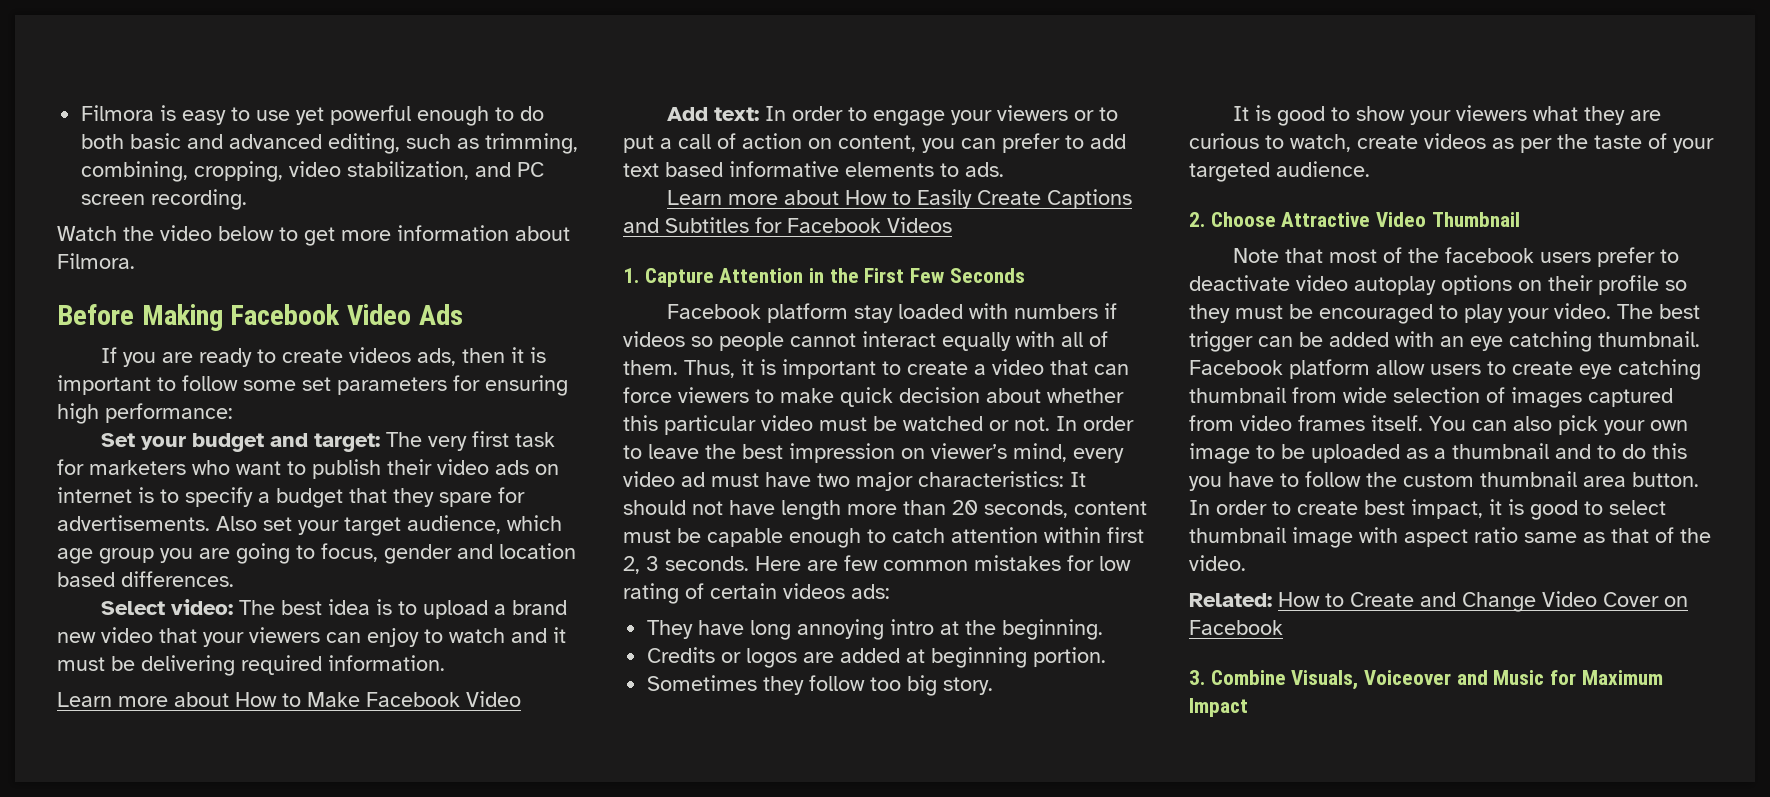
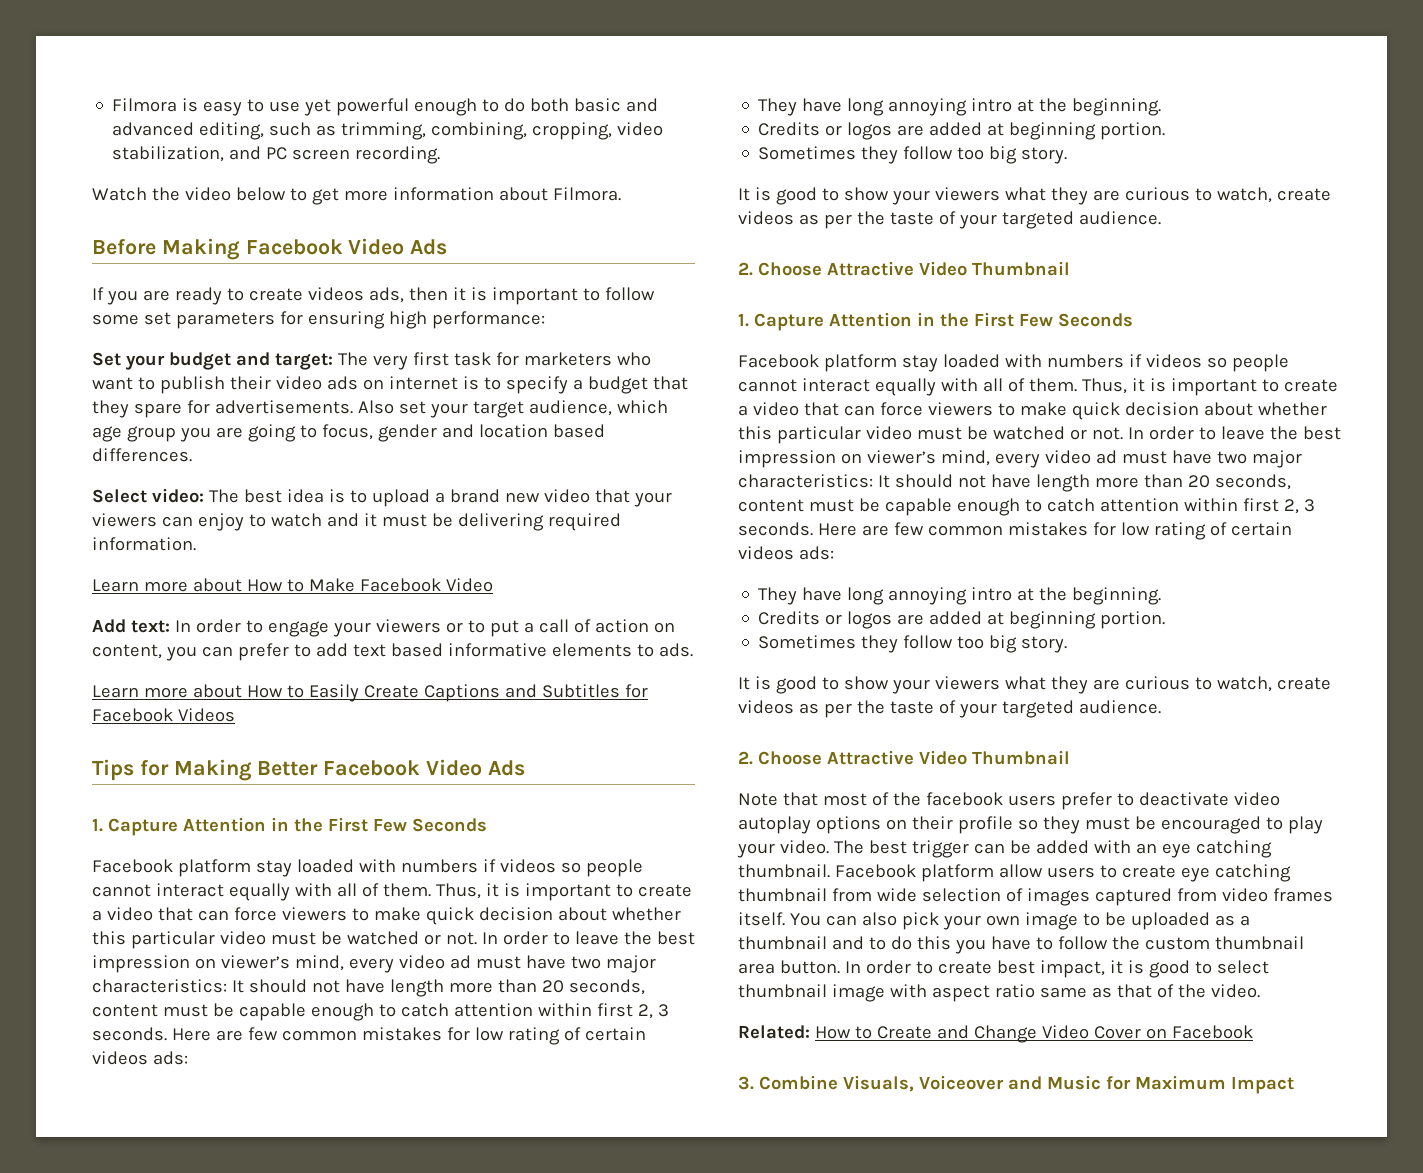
(952, 225) none -> [92,759,525,781] [92,817,487,836] [92,859,643,877] [92,883,692,901] [92,907,681,925] [92,931,695,949] [92,955,656,973] [92,979,645,997] [92,1003,669,1021] [92,1027,646,1045] [92,1051,188,1065] [758,98,1162,116] [758,122,1166,140] [758,146,1068,164] [738,187,1331,205] [738,211,1161,229] [738,261,1070,276] // Tips for Making Better Facebook Video Ads // 1. Capture Attention in the First Few Seconds // Facebook platform stay loaded with numbers if videos so people cannot interact equally with all of them. Thus, it is important to create a video that can force viewers to make quick decision about whether this particular video must be watched or not. In order to leave the best impression on viewer’s mind, every video ad must have two major characteristics: It should not have length more than 20 seconds, content must be capable enough to catch attention within first 2, 3 seconds. Here are few common mistakes for low rating of certain videos ads: // They have long annoying intro at the beginning. // Credits or logos are added at beginning portion. // Sometimes they follow too big story. // It is good to show your viewers what they are curious to watch, create videos as per the taste of your targeted audience. // 2. Choose Attractive Video Thumbnail

